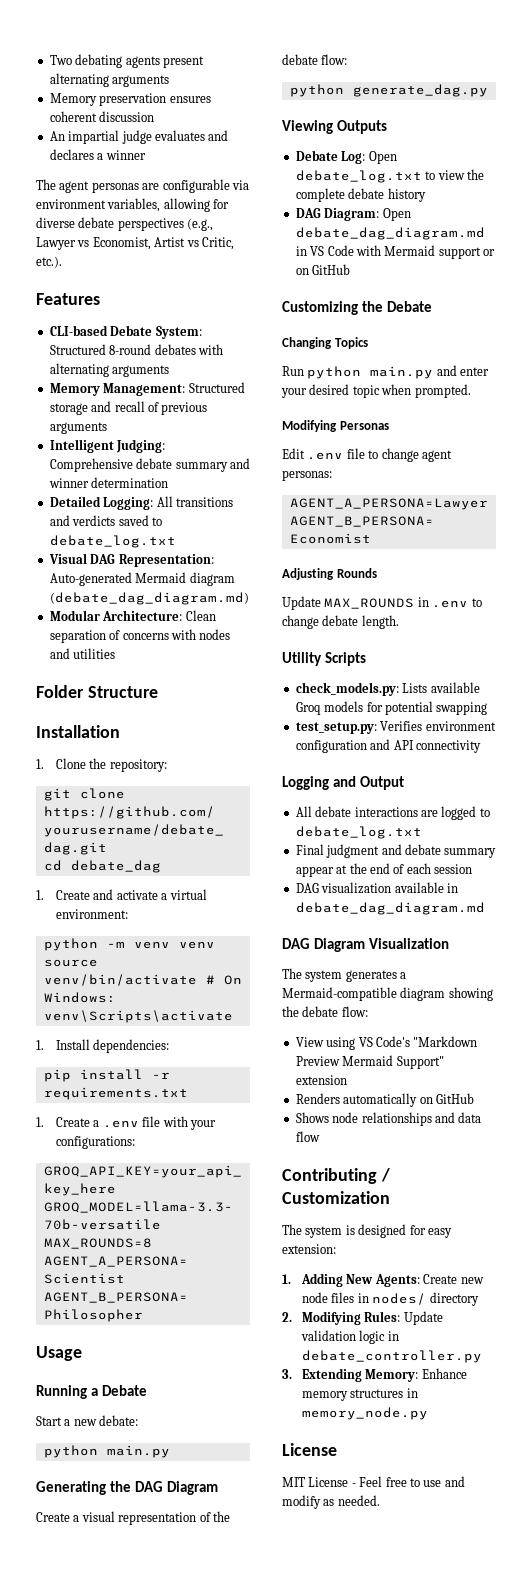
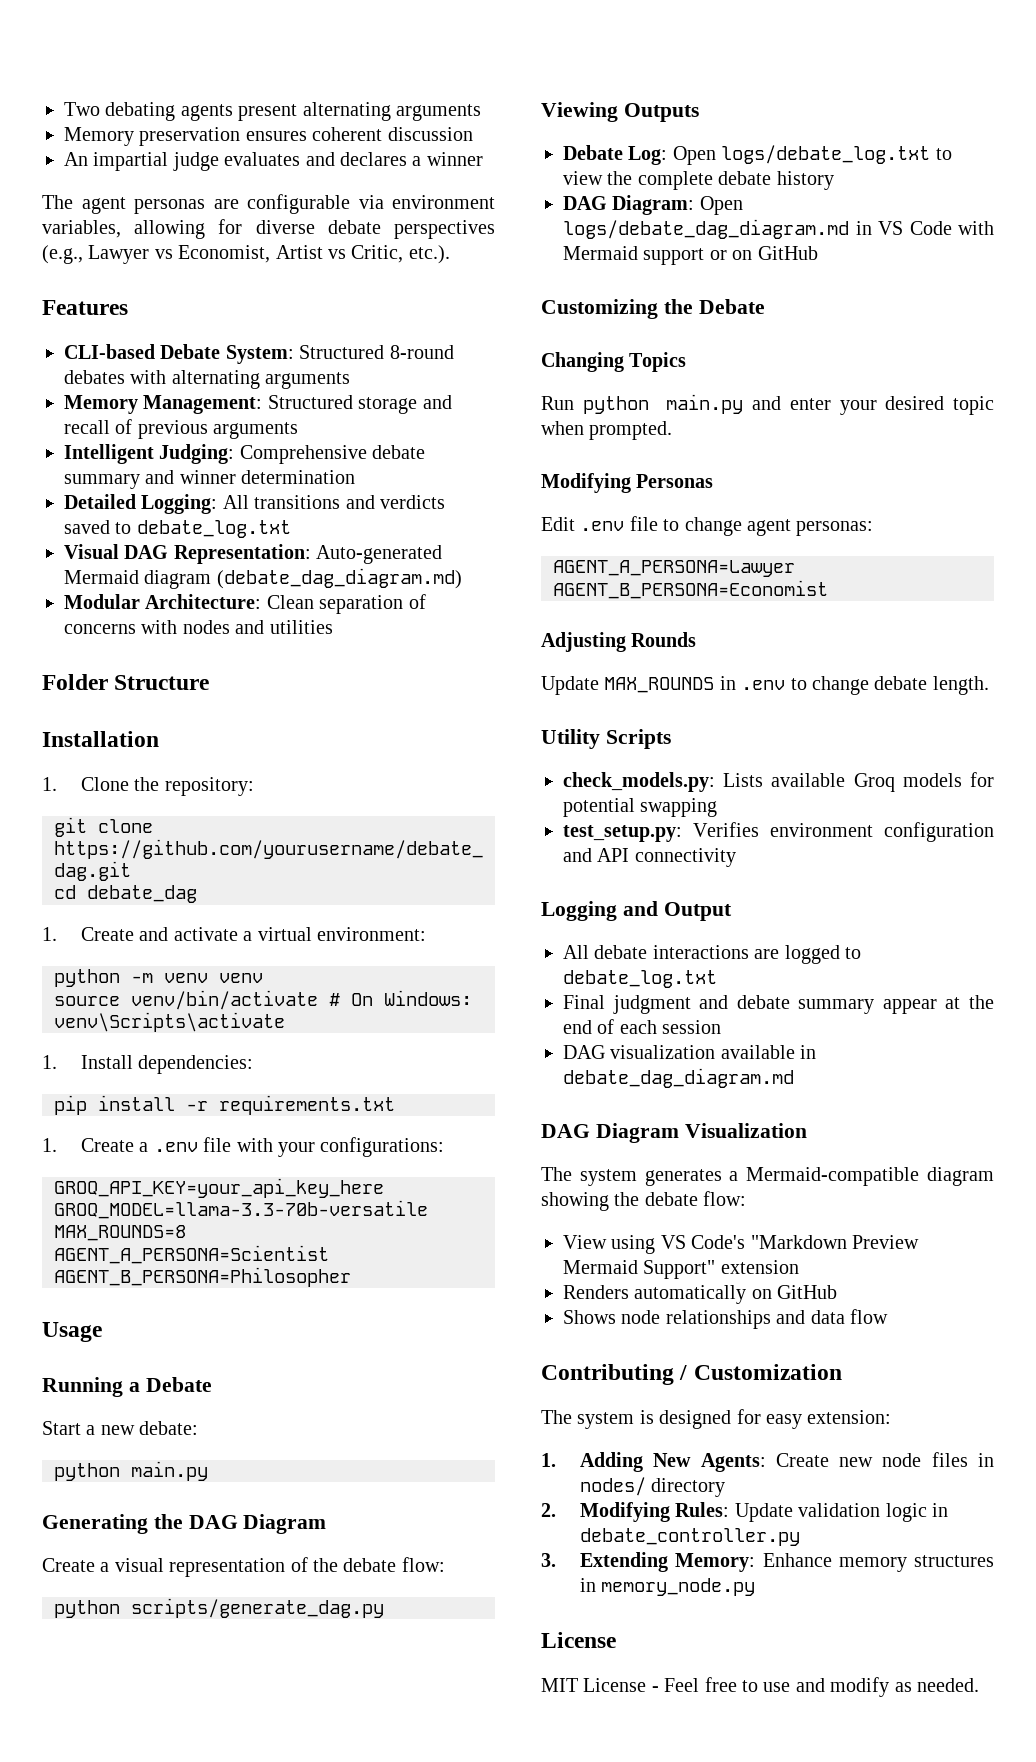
[352,84,488,97] generate_dag.py -> [131,1598,384,1618] scripts/generate_dag.py
[295,170,422,183] debate_log.txt -> [721,145,931,164] logs/debate_log.txt
[295,227,485,240] debate_dag_diagram.md -> [563,219,849,239] logs/debate_dag_diagram.md

